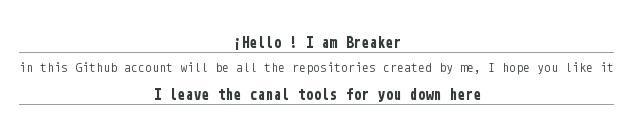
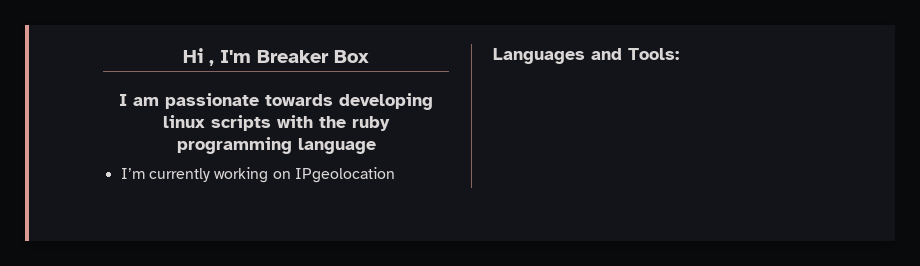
[232,36,401,50] [19,62,614,75] [152,88,481,102] ¡Hello ! I am Breaker // in this Github account will be all the repositories created by me, I hope you like it // I leave the canal tools for you down here -> [183,48,369,66] [119,93,433,110] [163,115,390,131] [176,137,376,154] [120,167,395,183] [493,48,679,64] Hi , I'm Breaker Box // I am passionate towards developing linux scripts with the ruby programming language // I’m currently working on IPgeolocation // Languages and Tools:

